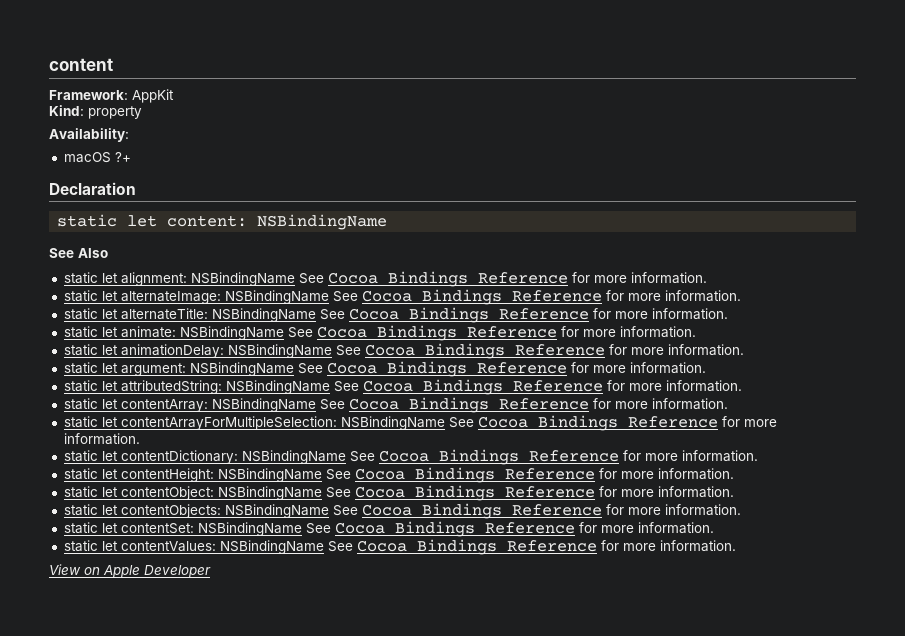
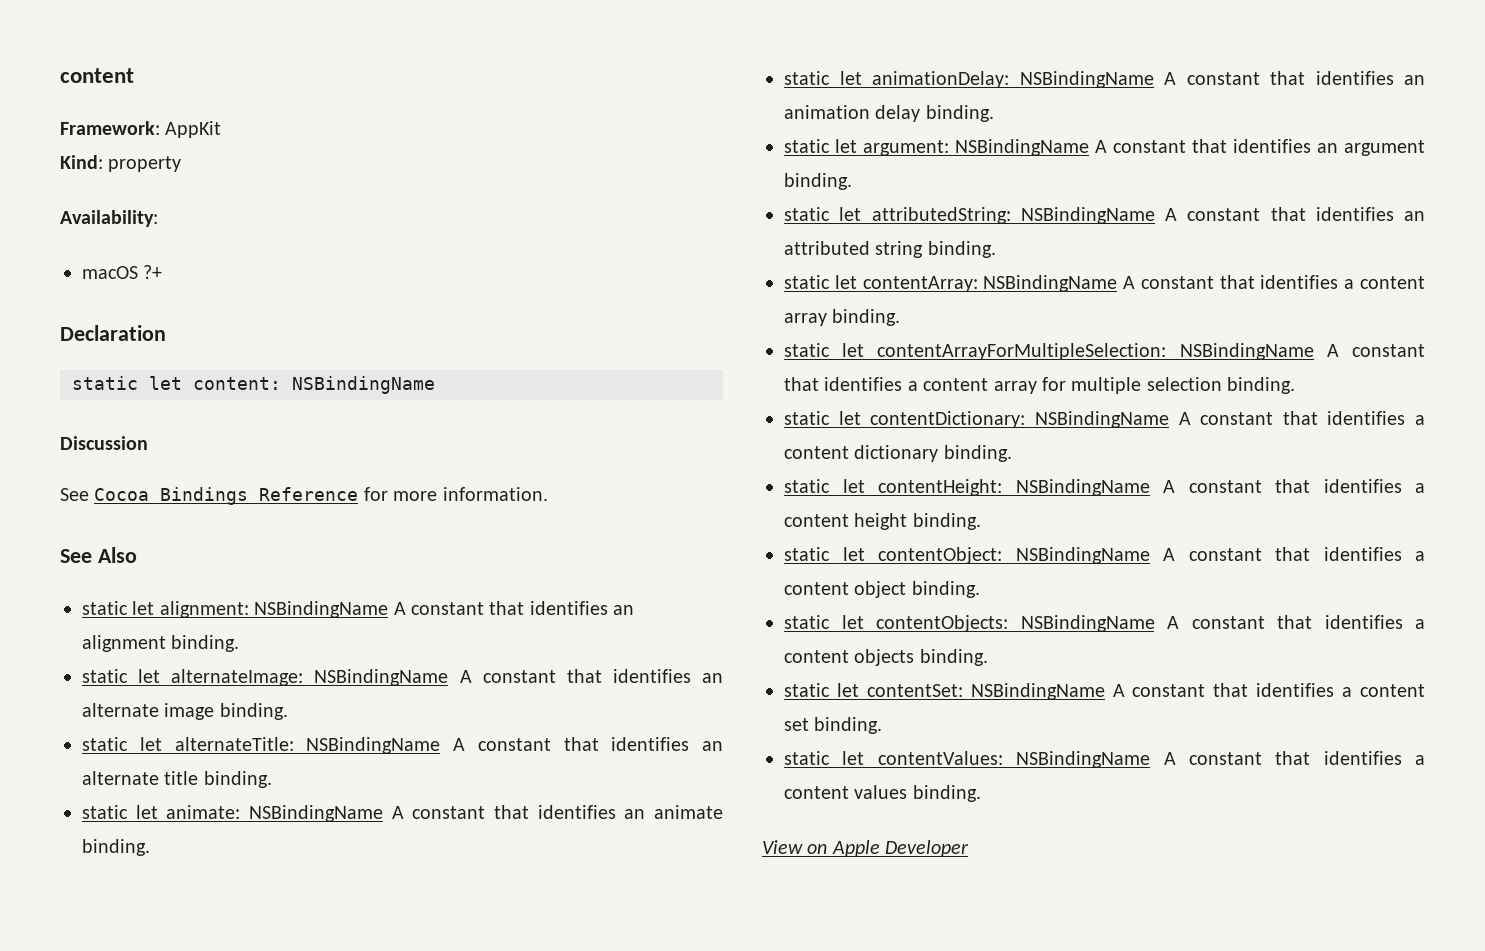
[49,248,108,258] [63,271,707,287] [63,289,741,305] [63,307,728,323] [63,325,696,341] [63,343,744,359] [63,361,706,377] [63,379,742,395] [63,397,728,413] [63,415,777,431] [63,433,140,445] [63,449,758,465] [63,467,734,483] [63,485,734,501] [63,503,741,519] [63,521,714,537] [63,539,736,555] See Also // static let alignment: NSBindingName See Cocoa Bindings Reference for more information. // static let alternateImage: NSBindingName See Cocoa Bindings Reference for more information. // static let alternateTitle: NSBindingName See Cocoa Bindings Reference for more information. // static let animate: NSBindingName See Cocoa Bindings Reference for more information. // static let animationDelay: NSBindingName See Cocoa Bindings Reference for more information. // static let argument: NSBindingName See Cocoa Bindings Reference for more information. // static let attributedString: NSBindingName See Cocoa Bindings Reference for more information. // static let contentArray: NSBindingName See Cocoa Bindings Reference for more information. // static let contentArrayForMultipleSelection: NSBindingName See Cocoa Bindings Reference for more information. // static let contentDictionary: NSBindingName See Cocoa Bindings Reference for more information. // static let contentHeight: NSBindingName See Cocoa Bindings Reference for more information. // static let contentObject: NSBindingName See Cocoa Bindings Reference for more information. // static let contentObjects: NSBindingName See Cocoa Bindings Reference for more information. // static let contentSet: NSBindingName See Cocoa Bindings Reference for more information. // static let contentValues: NSBindingName See Cocoa Bindings Reference for more information. -> [60,436,148,450] [60,487,548,505] [60,547,137,563] [82,601,635,618] [82,635,240,652] [82,669,723,686] [82,703,288,720] [82,737,723,754] [82,771,272,788] [82,805,723,822] [82,839,150,856] [784,71,1425,88] [784,105,994,122] [784,139,1425,156] [784,173,852,190] [784,207,1425,224] [784,241,996,258] [784,275,1425,292] [784,309,901,326] [784,343,1425,360] [784,377,1296,394] [784,411,1425,428] [784,445,1012,462] [784,479,1425,496] [784,513,981,530] [784,547,1425,564] [784,581,980,598] [784,615,1425,632] [784,649,988,666] [784,683,1425,700] [784,717,883,734] [784,751,1425,768] [784,785,981,802] Discussion // See Cocoa Bindings Reference for more information. // See Also // static let alignment: NSBindingName A constant that identifies an alignment binding. // static let alternateImage: NSBindingName A constant that identifies an alternate image binding. // static let alternateTitle: NSBindingName A constant that identifies an alternate title binding. // static let animate: NSBindingName A constant that identifies an animate binding. // static let animationDelay: NSBindingName A constant that identifies an animation delay binding. // static let argument: NSBindingName A constant that identifies an argument binding. // static let attributedString: NSBindingName A constant that identifies an attributed string binding. // static let contentArray: NSBindingName A constant that identifies a content array binding. // static let contentArrayForMultipleSelection: NSBindingName A constant that identifies a content array for multiple selection binding. // static let contentDictionary: NSBindingName A constant that identifies a content dictionary binding. // static let contentHeight: NSBindingName A constant that identifies a content height binding. // static let contentObject: NSBindingName A constant that identifies a content object binding. // static let contentObjects: NSBindingName A constant that identifies a content objects binding. // static let contentSet: NSBindingName A constant that identifies a content set binding. // static let contentValues: NSBindingName A constant that identifies a content values binding.

